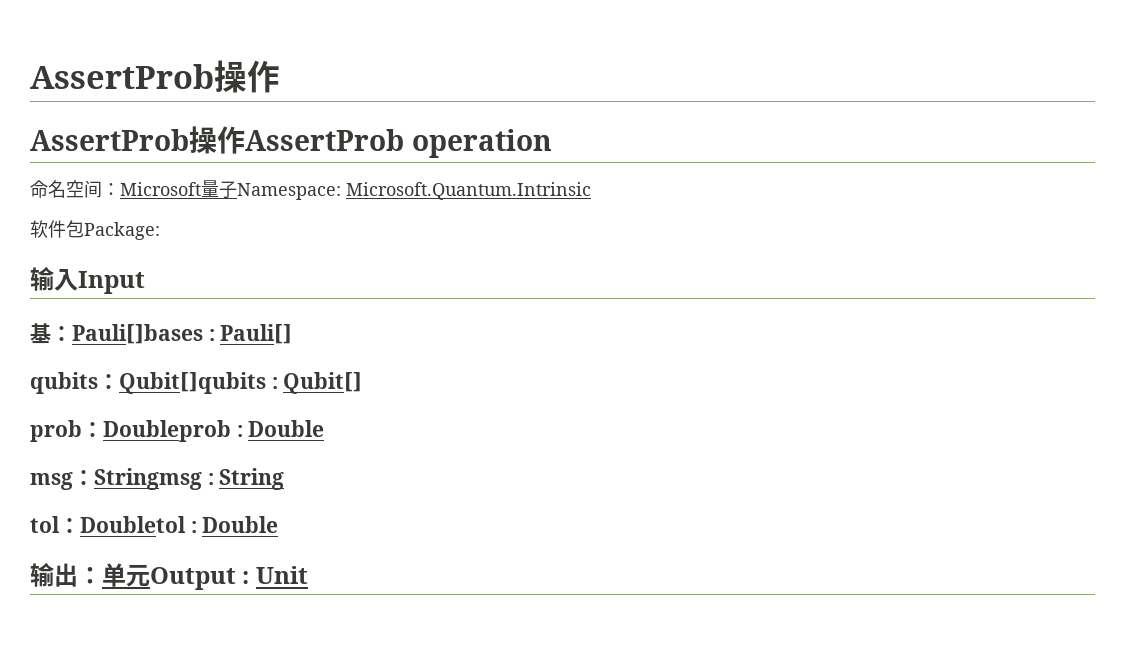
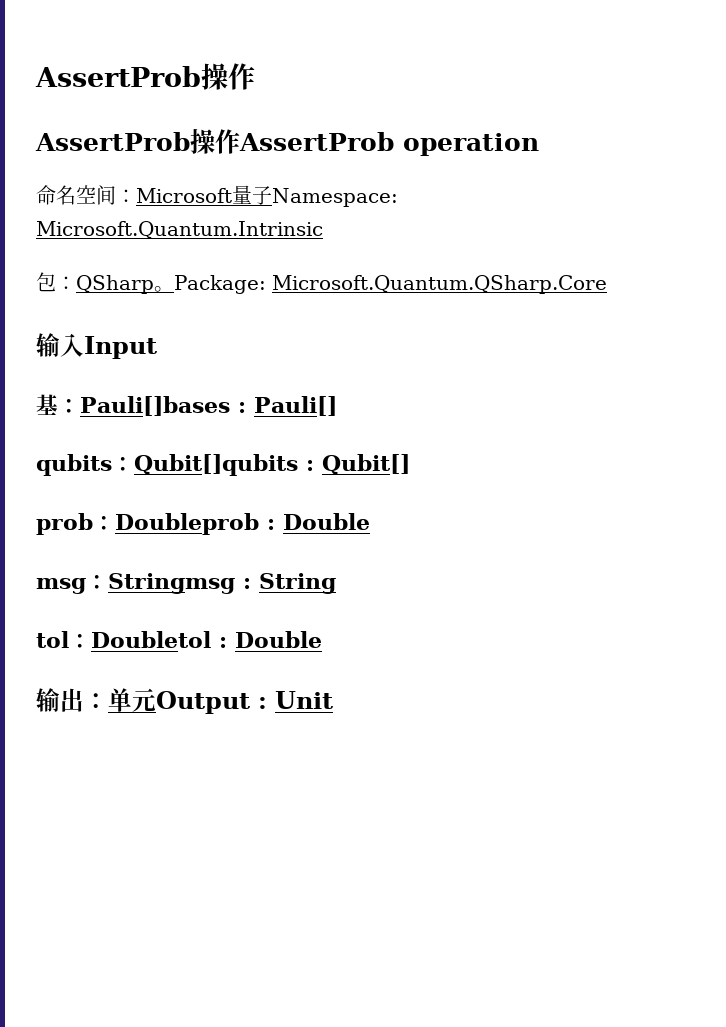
[30,220,84,238] 软件包 -> [36,272,174,294] 包：QSharp。
(160, 231) none -> [271,275,607,294] Microsoft.Quantum.QSharp.Core

